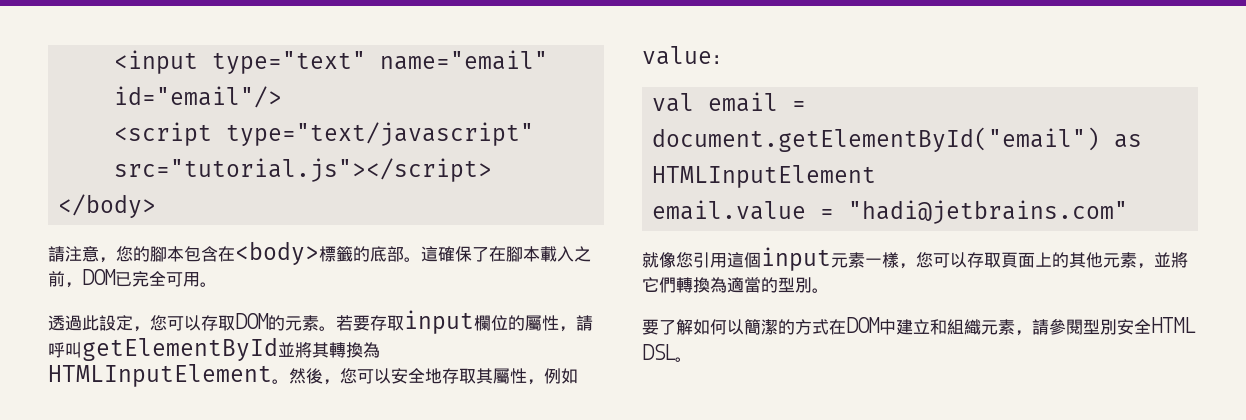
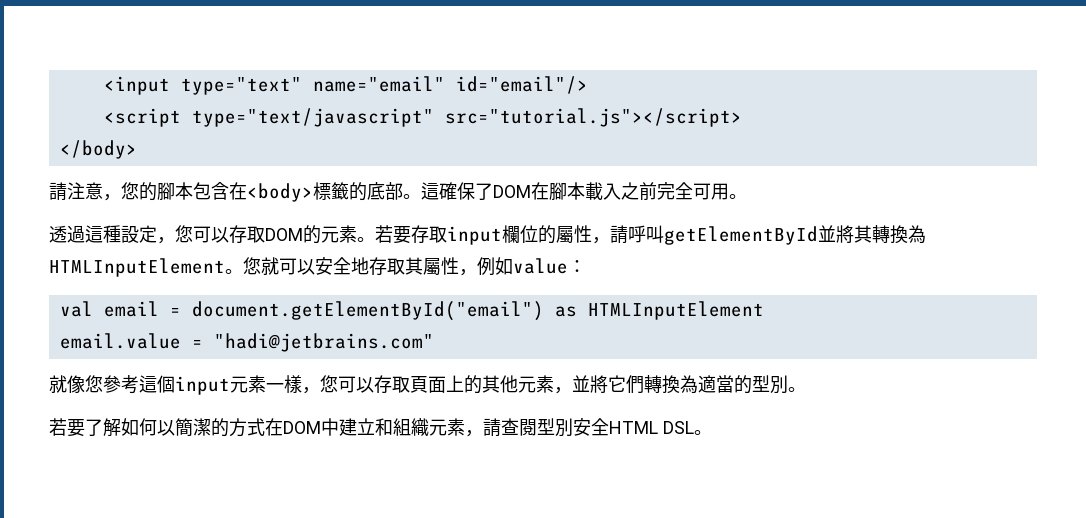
(489, 254) none -> [493,185,531,198] DOM
[65,269,132,288] ，DOM已 -> (657, 191) none
[82,315,99,331] 此 -> [85,225,121,243] 這種
[289,368,357,385] 然後，您 -> [243,257,279,275] 您就
[693,252,727,268] 引用 -> [103,375,139,394] 參考
(829, 290) none -> [49,418,67,436] 若
[1049,318,1066,335] 參 -> [501,418,519,435] 查

